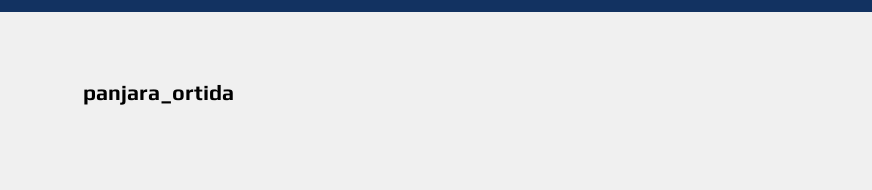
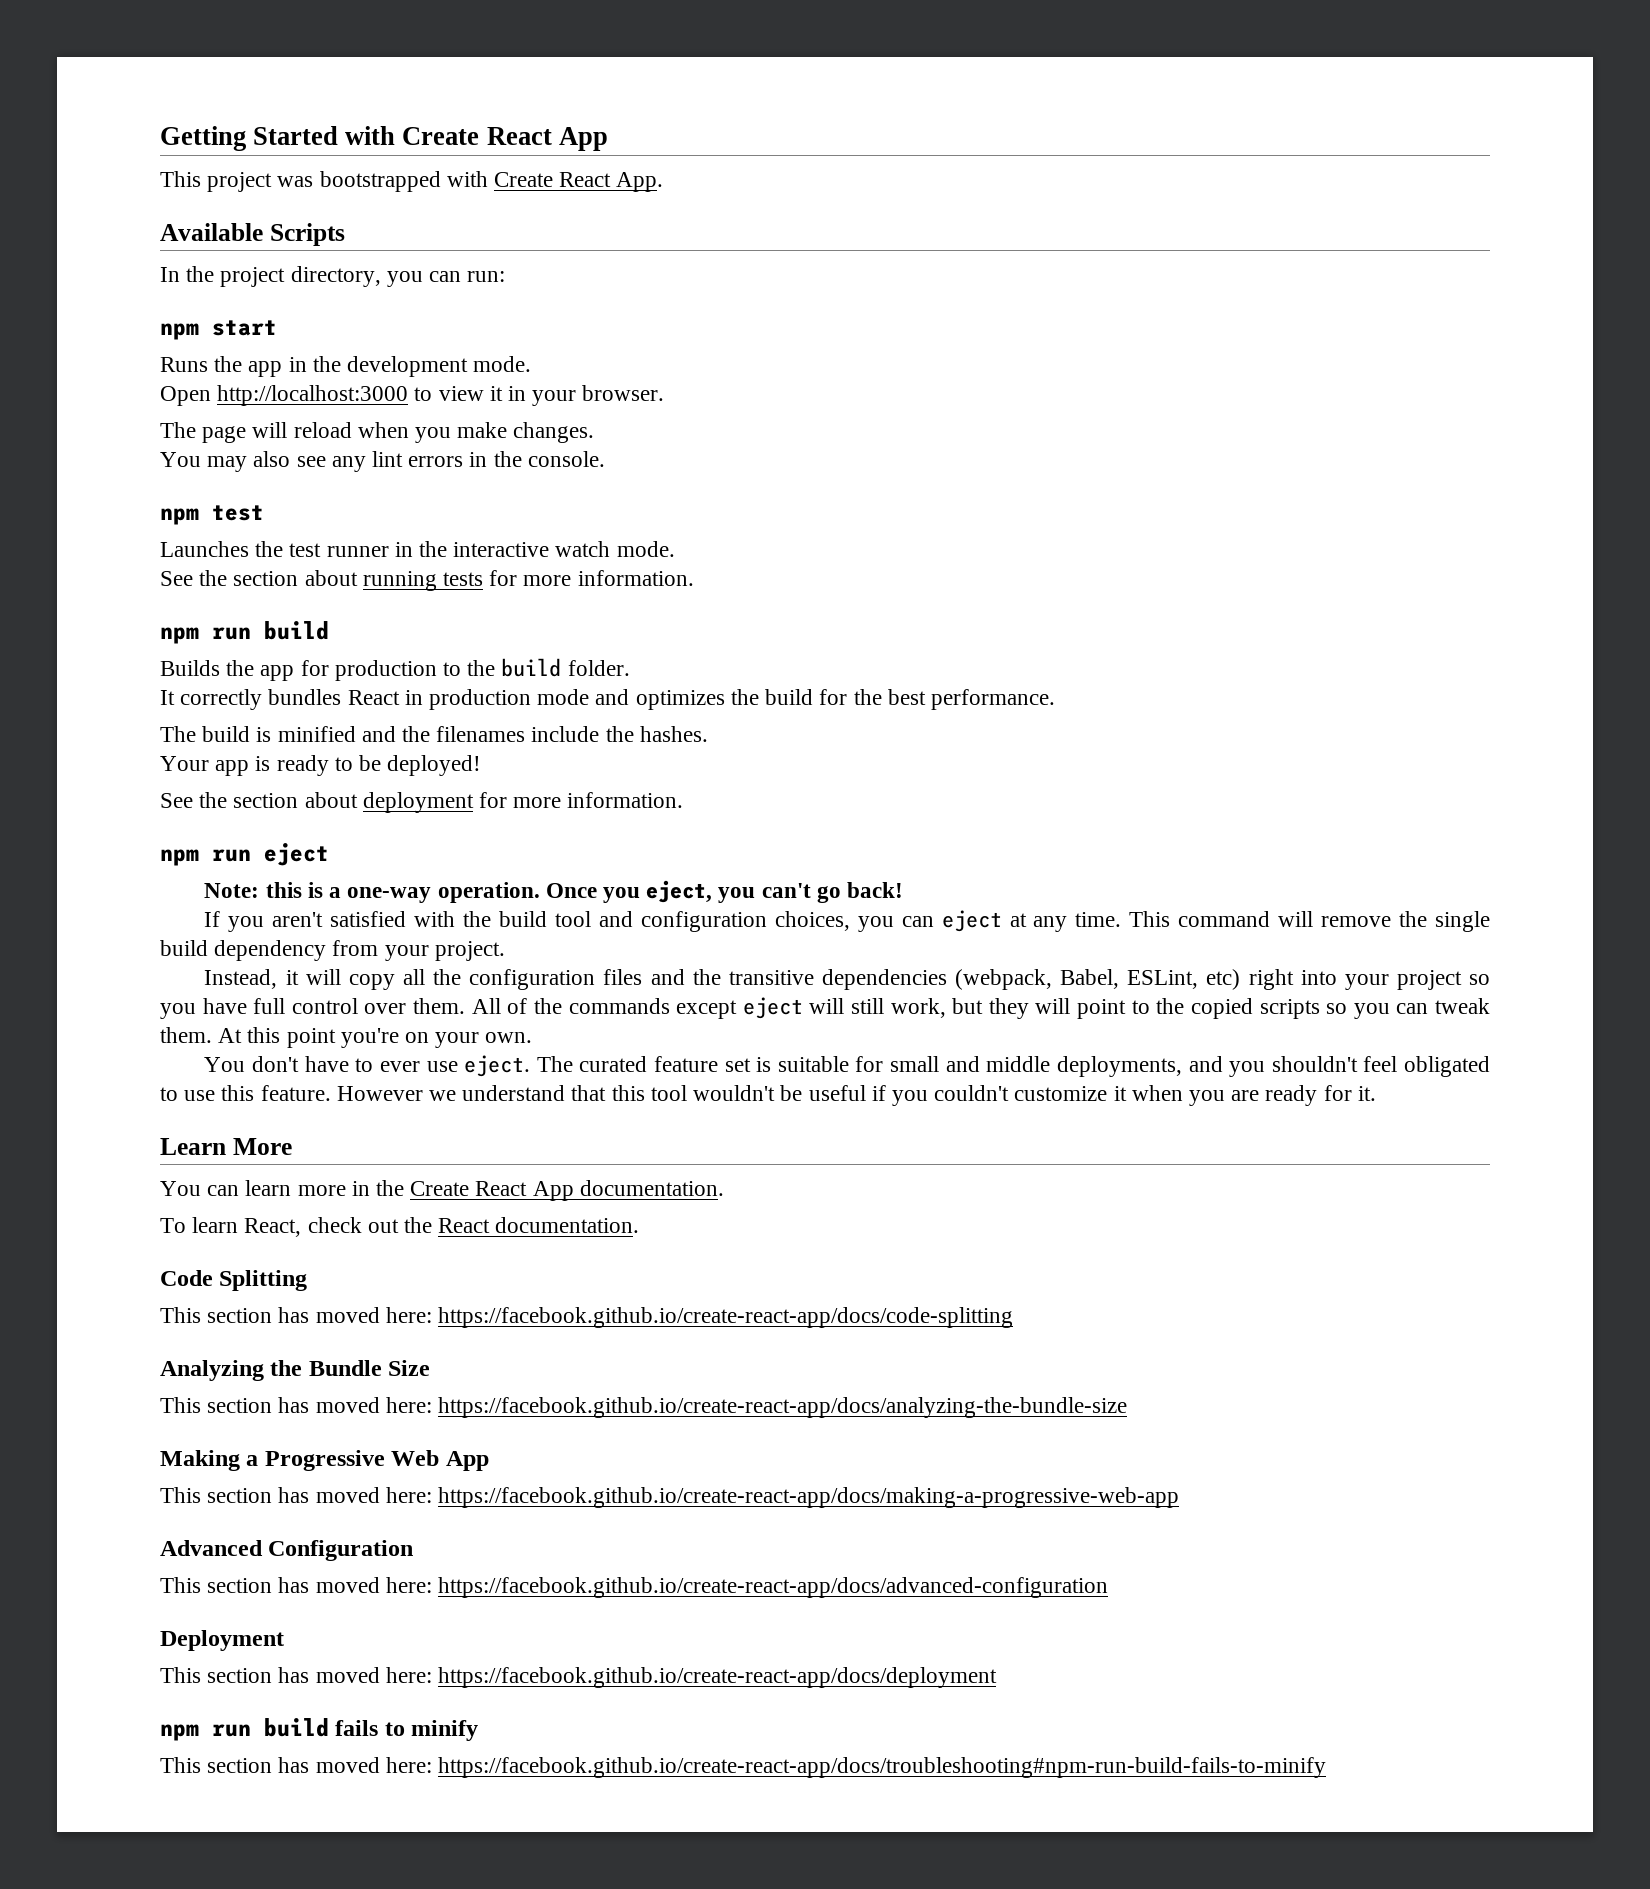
[83,84,234,105] panjara_ortida -> [160,126,608,151] [160,171,664,192] [160,223,345,246] [160,266,506,287] [160,320,277,340] [160,356,532,377] [160,385,665,406] [160,422,595,443] [160,451,605,472] [160,505,264,525] [160,541,675,557] [160,570,694,591] [160,621,329,644] [160,658,630,681] [160,689,1055,710] [160,726,708,742] [160,755,482,776] [160,792,684,813] [160,843,329,866] [204,880,904,903] [204,910,1490,932] [160,940,505,961] [204,969,1491,990] [160,997,1490,1019] [160,1027,533,1048] [204,1055,1490,1077] [160,1085,1376,1106] [160,1138,292,1155] [160,1180,724,1201] [160,1217,640,1237] [160,1270,308,1291] [160,1307,1014,1328] [160,1360,431,1381] [160,1397,1128,1418] [160,1450,489,1471] [160,1487,1180,1508] [160,1540,414,1561] [160,1577,1109,1598] [160,1630,284,1651] [160,1667,998,1688] [160,1718,479,1741] [160,1757,1327,1778] Getting Started with Create React App // This project was bootstrapped with Create React App. // Available Scripts // In the project directory, you can run: // npm start // Runs the app in the development mode. // Open http://localhost:3000 to view it in your browser. // The page will reload when you make changes. // You may also see any lint errors in the console. // npm test // Launches the test runner in the interactive watch mode. // See the section about running tests for more information. // npm run build // Builds the app for production to the build folder. // It correctly bundles React in production mode and optimizes the build for the best performance. // The build is minified and the filenames include the hashes. // Your app is ready to be deployed! // See the section about deployment for more information. // npm run eject // Note: this is a one-way operation. Once you eject, you can't go back! // If you aren't satisfied with the build tool and configuration choices, you can eject at any time. This command will remove the single build dependency from your project. // Instead, it will copy all the configuration files and the transitive dependencies (webpack, Babel, ESLint, etc) right into your project so you have full control over them. All of the commands except eject will still work, but they will point to the copied scripts so you can tweak them. At this point you're on your own. // You don't have to ever use eject. The curated feature set is suitable for small and middle deployments, and you shouldn't feel obligated to use this feature. However we understand that this tool wouldn't be useful if you couldn't customize it when you are ready for it. // Learn More // You can learn more in the Create React App documentation. // To learn React, check out the React documentation. // Code Splitting // This section has moved here: https://facebook.github.io/create-react-app/docs/code-splitting // Analyzing the Bundle Size // This section has moved here: https://facebook.github.io/create-react-app/docs/analyzing-the-bundle-size // Making a Progressive Web App // This section has moved here: https://facebook.github.io/create-react-app/docs/making-a-progressive-web-app // Advanced Configuration // This section has moved here: https://facebook.github.io/create-react-app/docs/advanced-configuration // Deployment // This section has moved here: https://facebook.github.io/create-react-app/docs/deployment // npm run build fails to minify // This section has moved here: https://facebook.github.io/create-react-app/docs/troubleshooting#npm-run-build-fails-to-minify

